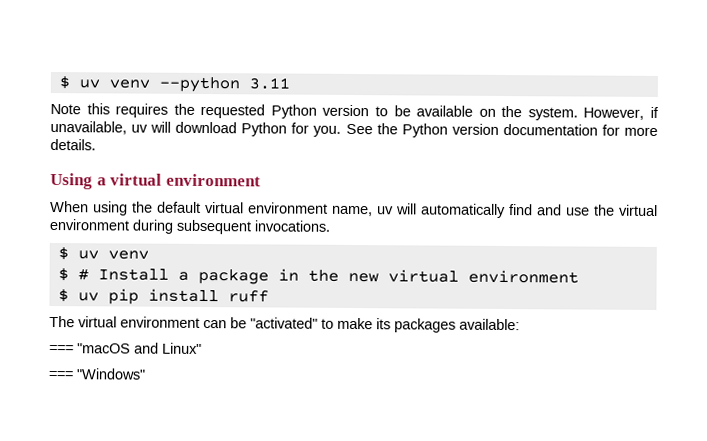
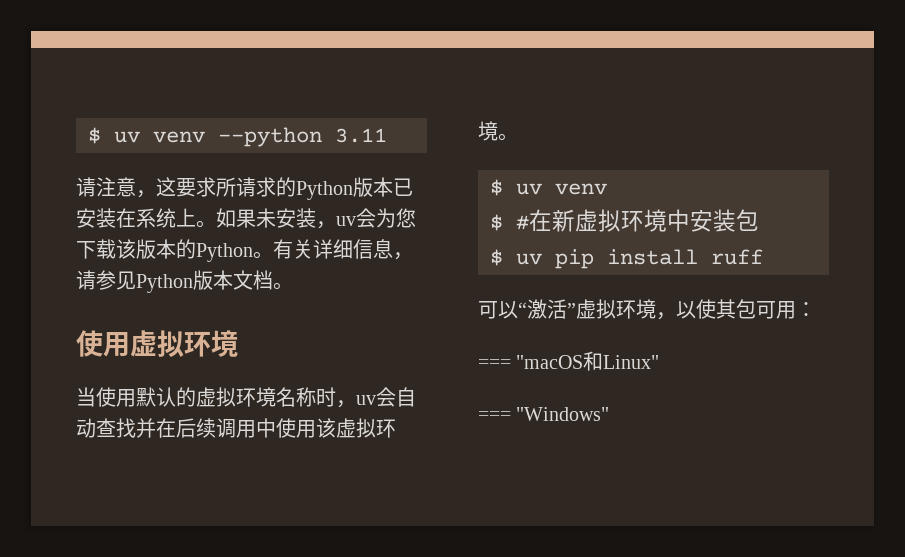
[50,103,659,121] [50,120,659,138] [50,138,96,151] [50,172,261,190] [50,200,658,219] [49,218,330,235] Note this requires the requested Python version to be available on the system. However, if unavailable, uv will download Python for you. See the Python version documentation for more details. // Using a virtual environment // When using the default virtual environment name, uv will automatically find and use the virtual environment during subsequent invocations. -> [76,177,413,200] [76,208,416,229] [76,239,413,262] [76,270,293,293] [76,330,238,357] [76,387,416,408] [76,418,396,438] [478,121,518,141] 请注意，这要求所请求的Python版本已安装在系统上。如果未安装，uv会为您下载该版本的Python。有关详细信息，请参见Python版本文档。 // 使用虚拟环境 // 当使用默认的虚拟环境名称时，uv会自动查找并在后续调用中使用该虚拟环境。
[97,268,579,285] Install a package in the new virtual environment -> [529,209,759,232] 在新虚拟环境中安装包
[49,315,520,333] The virtual environment can be "activated" to make its packages available: -> [478,299,816,320] 可以“激活”虚拟环境，以使其包可用：
[134,342,159,354] and -> [583,351,604,371] 和

